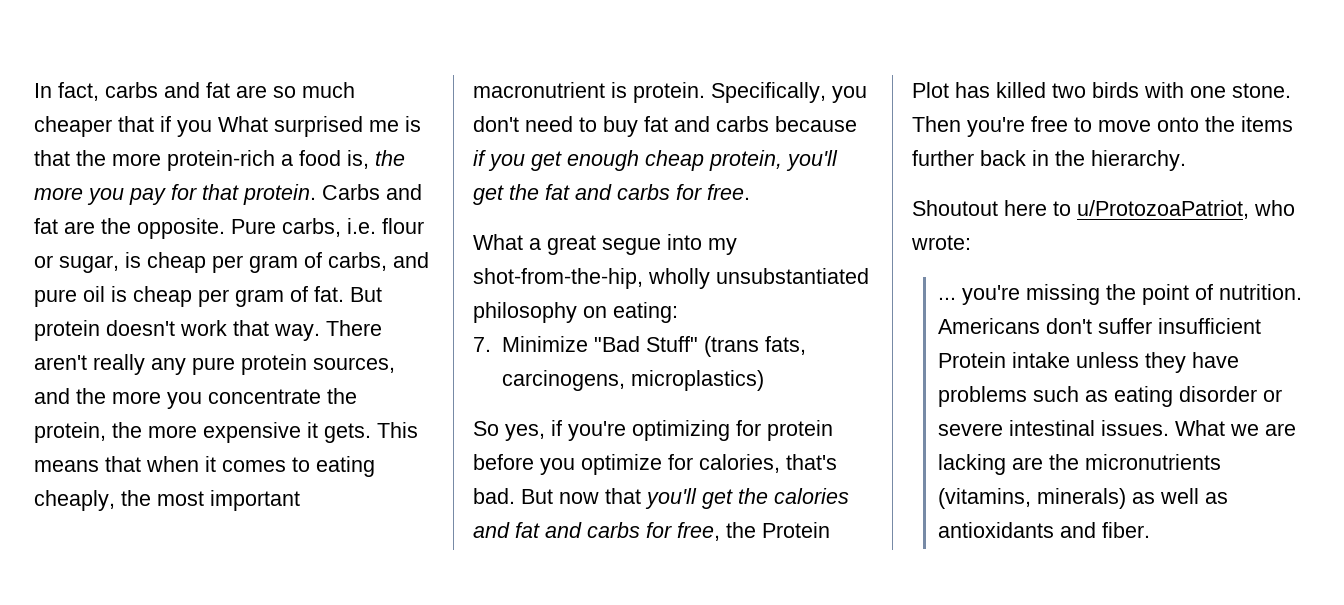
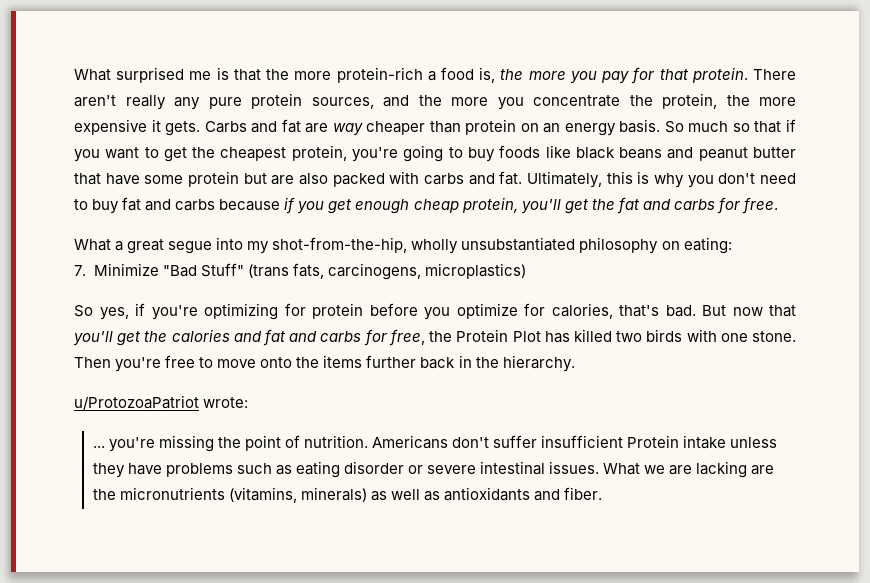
[34,82,355,101] [34,116,212,137] In fact, carbs and fat are so much cheaper that if you -> (74, 75) none
[322,184,422,200] [34,218,424,239] [34,252,429,273] [34,286,382,307] [34,320,320,341] Carbs and fat are the opposite. Pure carbs, i.e. flour or sugar, is cheap per gram of carbs, and pure oil is cheap per gram of fat. But protein doesn't work that way. -> (748, 75) none
[377,422,418,438] [34,456,375,477] [34,490,300,511] [473,82,826,103] This means that when it comes to eating cheaply, the most important macronutrient is protein. Specifically, -> [204,119,796,136] [74,145,796,162] [74,171,684,188] Carbs and fat are way cheaper than protein on an energy basis. So much so that if you want to get the cheapest protein, you're going to buy foods like black beans and peanut butter that have some protein but are also packed with carbs and fat. Ultimately, this is why
[912,200,1295,219] Shoutout here to u/ProtozoaPatriot, who -> [74,395,199,410] u/ProtozoaPatriot

